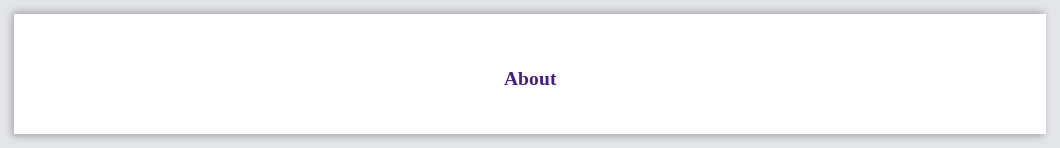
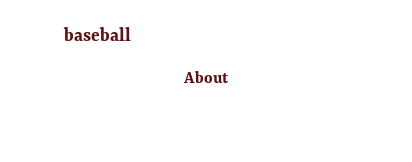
(503, 78) none -> [63,27,131,41] baseball //

